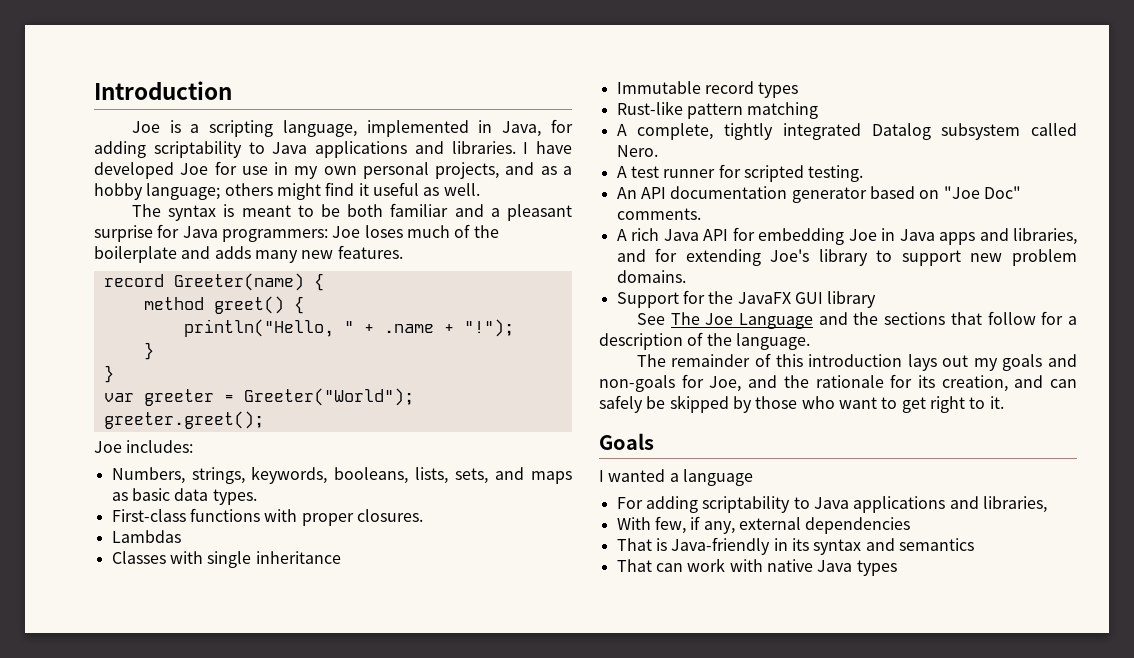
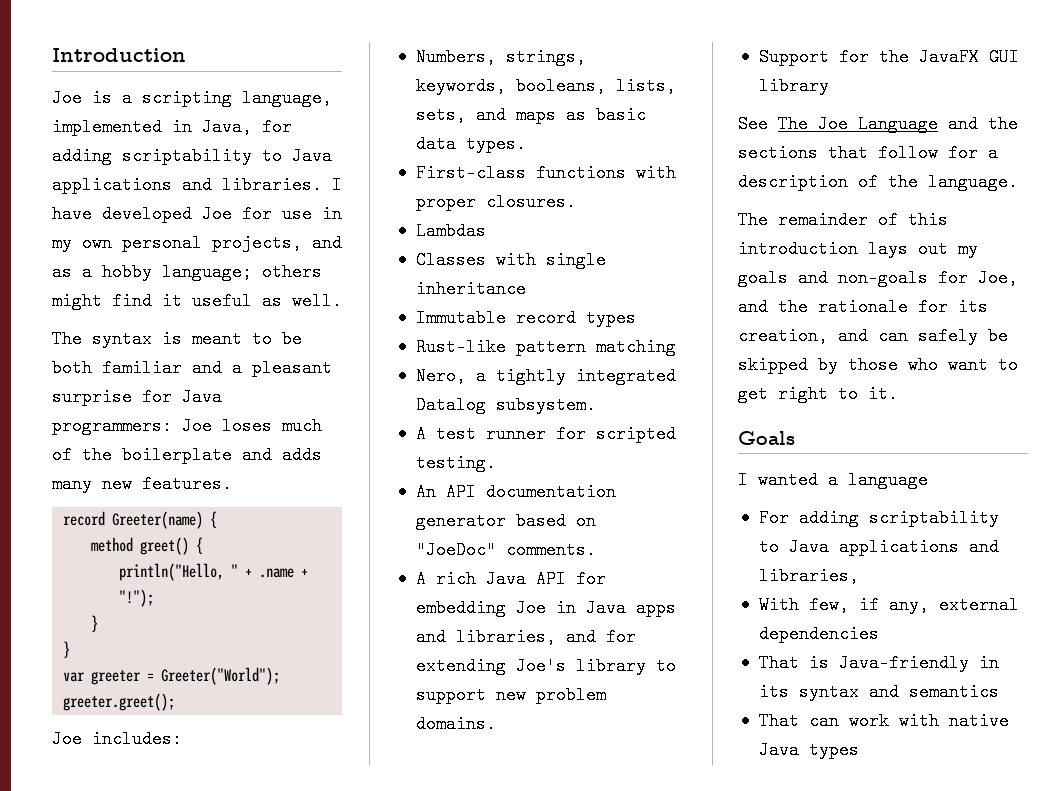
[616,123,714,140] A complete, -> [415,367,486,385] Nero, a
[941,123,1077,140] [616,145,658,157] subsystem called Nero. -> [495,396,596,414] subsystem.
[943,186,1021,199] "Joe Doc" -> [415,541,496,559] "JoeDoc"

